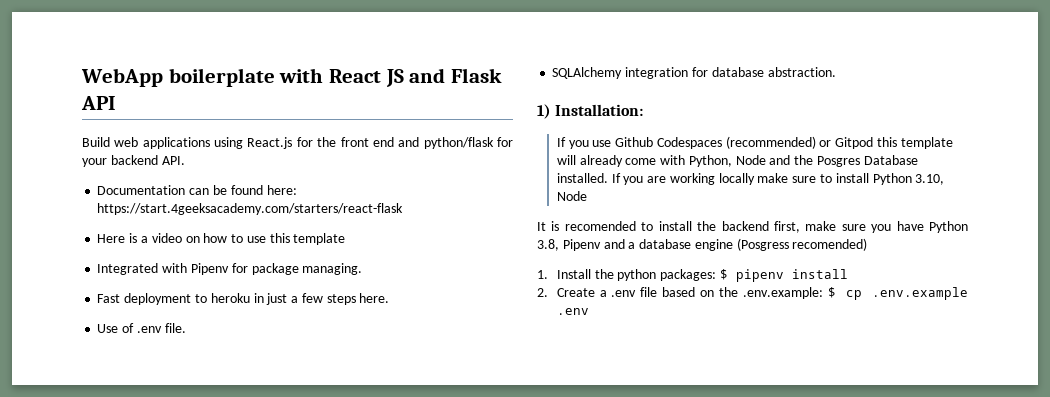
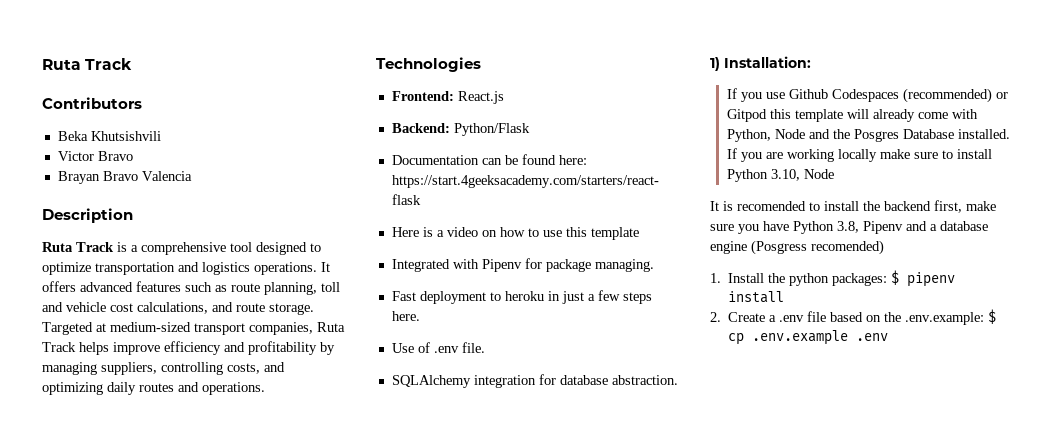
[81,68,503,87] [81,96,116,110] [82,137,513,149] [82,155,185,167] WebApp boilerplate with React JS and Flask API // Build web applications using React.js for the front end and python/flask for your backend API. -> [42,58,133,70] [42,97,142,109] [57,131,161,141] [57,151,133,161] [57,171,192,184] [42,208,133,223] [42,242,321,255] [42,262,330,275] [42,281,340,295] [42,302,314,315] [42,322,345,335] [42,341,335,355] [42,362,285,375] [42,382,265,395] [376,57,481,72] [391,91,504,104] [391,123,530,136] Ruta Track // Contributors // Beka Khutsishvili // Victor Bravo // Brayan Bravo Valencia // Description // Ruta Track is a comprehensive tool designed to optimize transportation and logistics operations. It offers advanced features such as route planning, toll and vehicle cost calculations, and route storage. Targeted at medium-sized transport companies, Ruta Track helps improve efficiency and profitability by managing suppliers, controlling costs, and optimizing daily routes and operations. // Technologies // Frontend: React.js // Backend: Python/Flask

